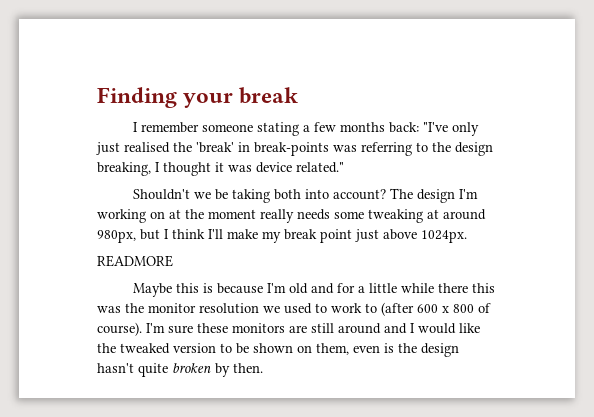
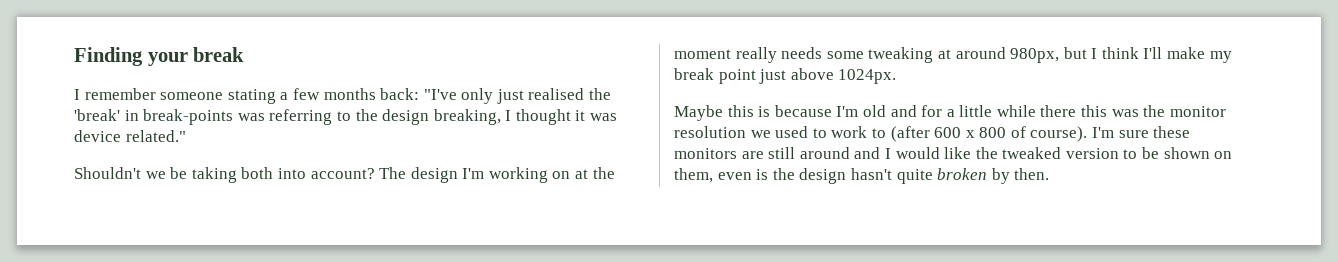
[97,255,173,267] // READMORE -> (897, 76) none

